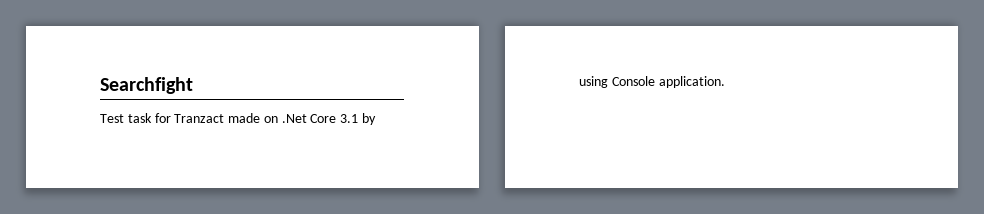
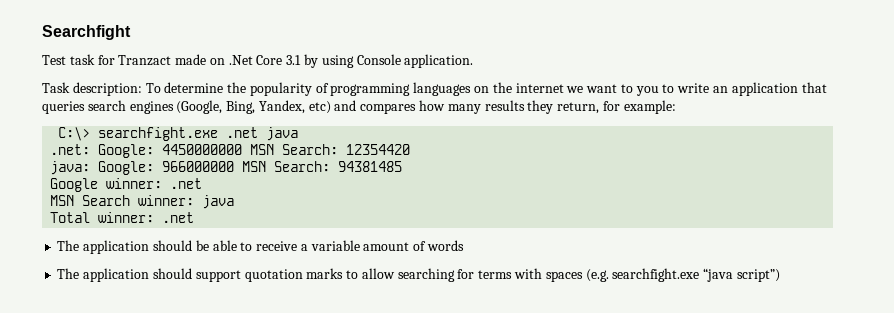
(725, 82) none -> [42,82,827,96] [42,100,676,114] [58,127,299,141] [50,144,411,158] [50,161,403,175] [50,178,203,192] [50,195,235,209] [50,212,195,223] [57,240,464,254] [57,268,780,282] // Task description: To determine the popularity of programming languages on the internet we want to you to write an application that queries search engines (Google, Bing, Yandex, etc) and compares how many results they return, for example: // C:\> searchfight.exe .net java // .net: Google: 4450000000 MSN Search: 12354420 // java: Google: 966000000 MSN Search: 94381485 // Google winner: .net // MSN Search winner: java // Total winner: .net // The application should be able to receive a variable amount of words // The application should support quotation marks to allow searching for terms with spaces (e.g. searchfight.exe “java script”)

